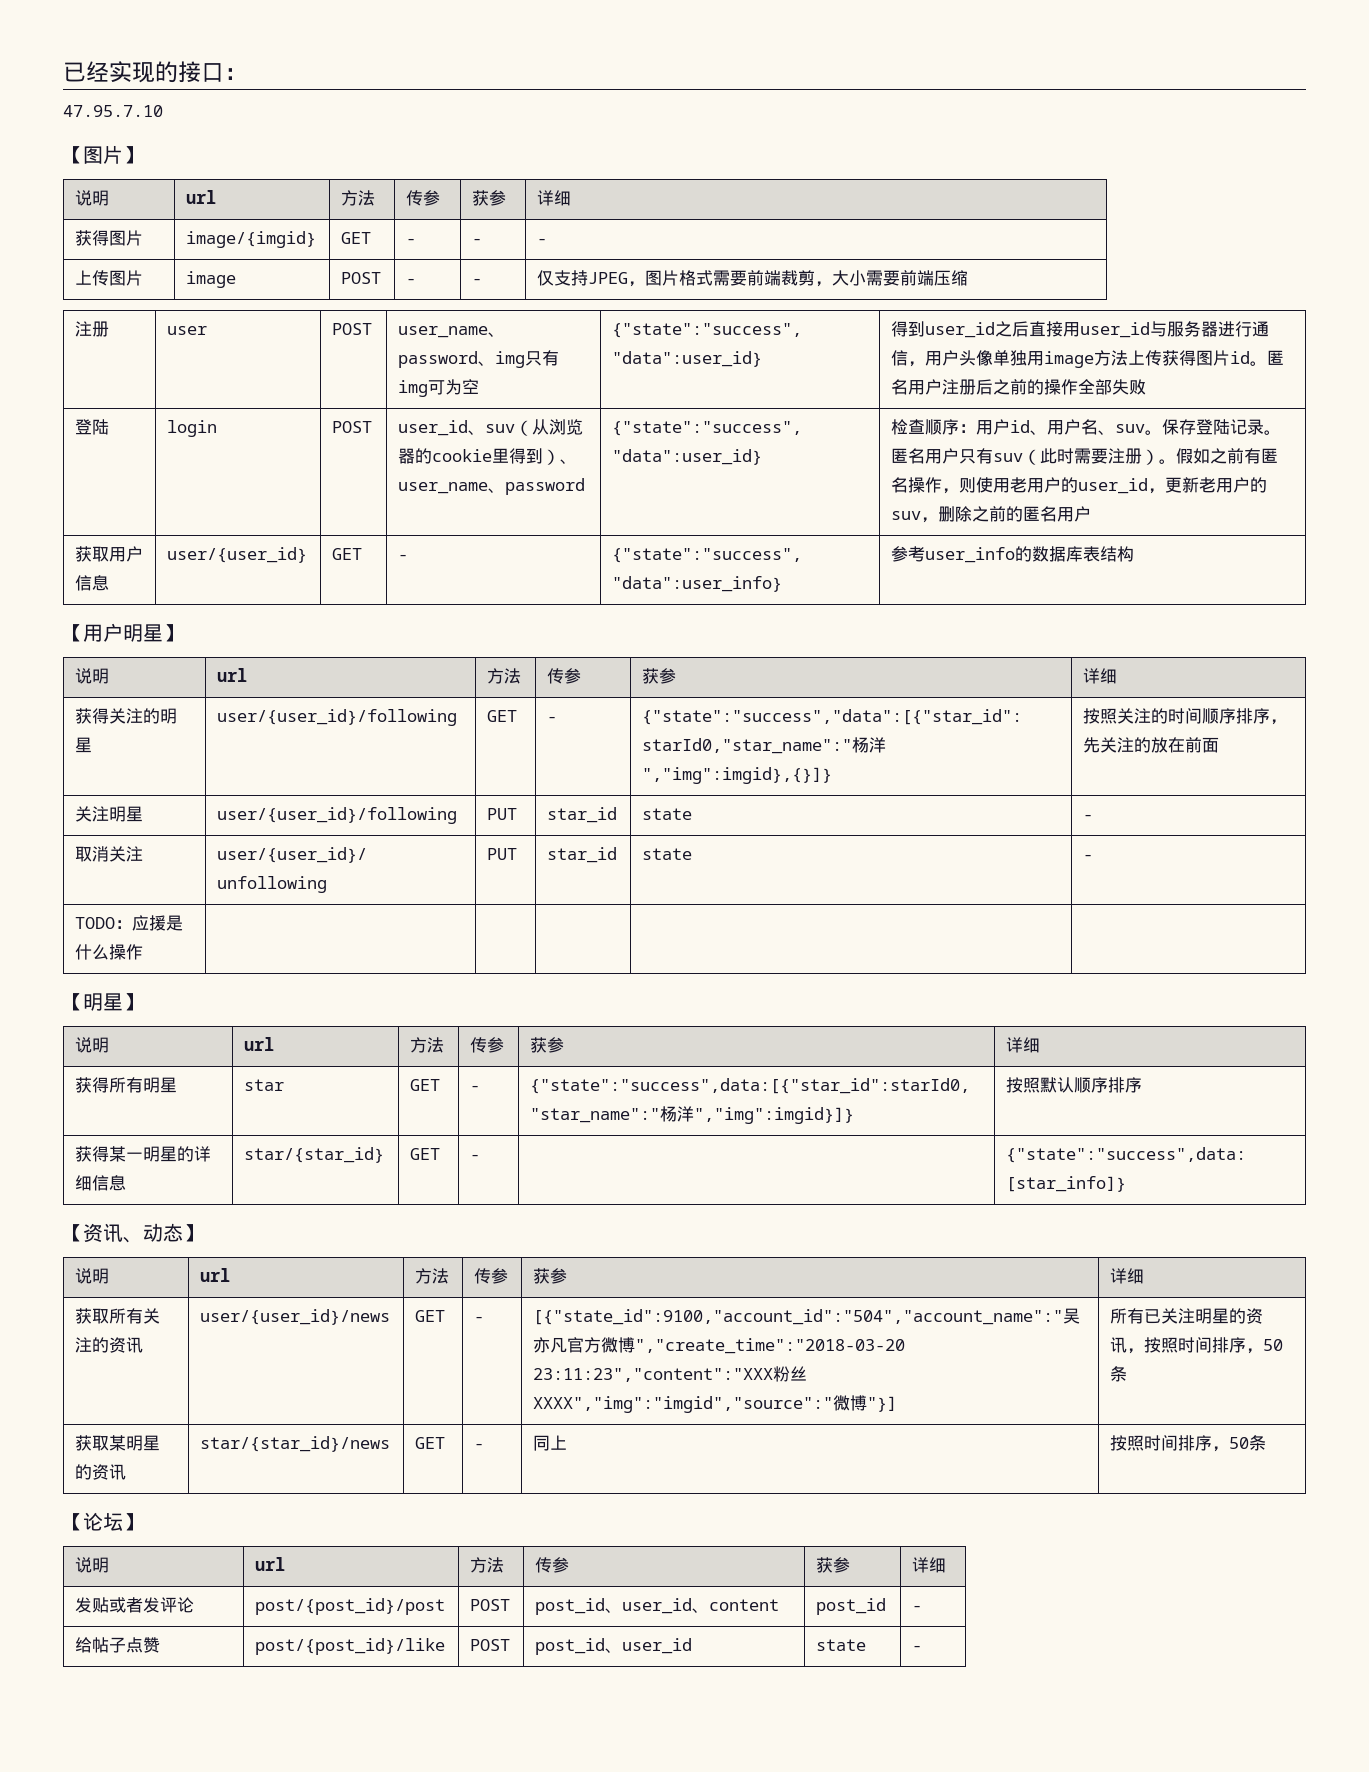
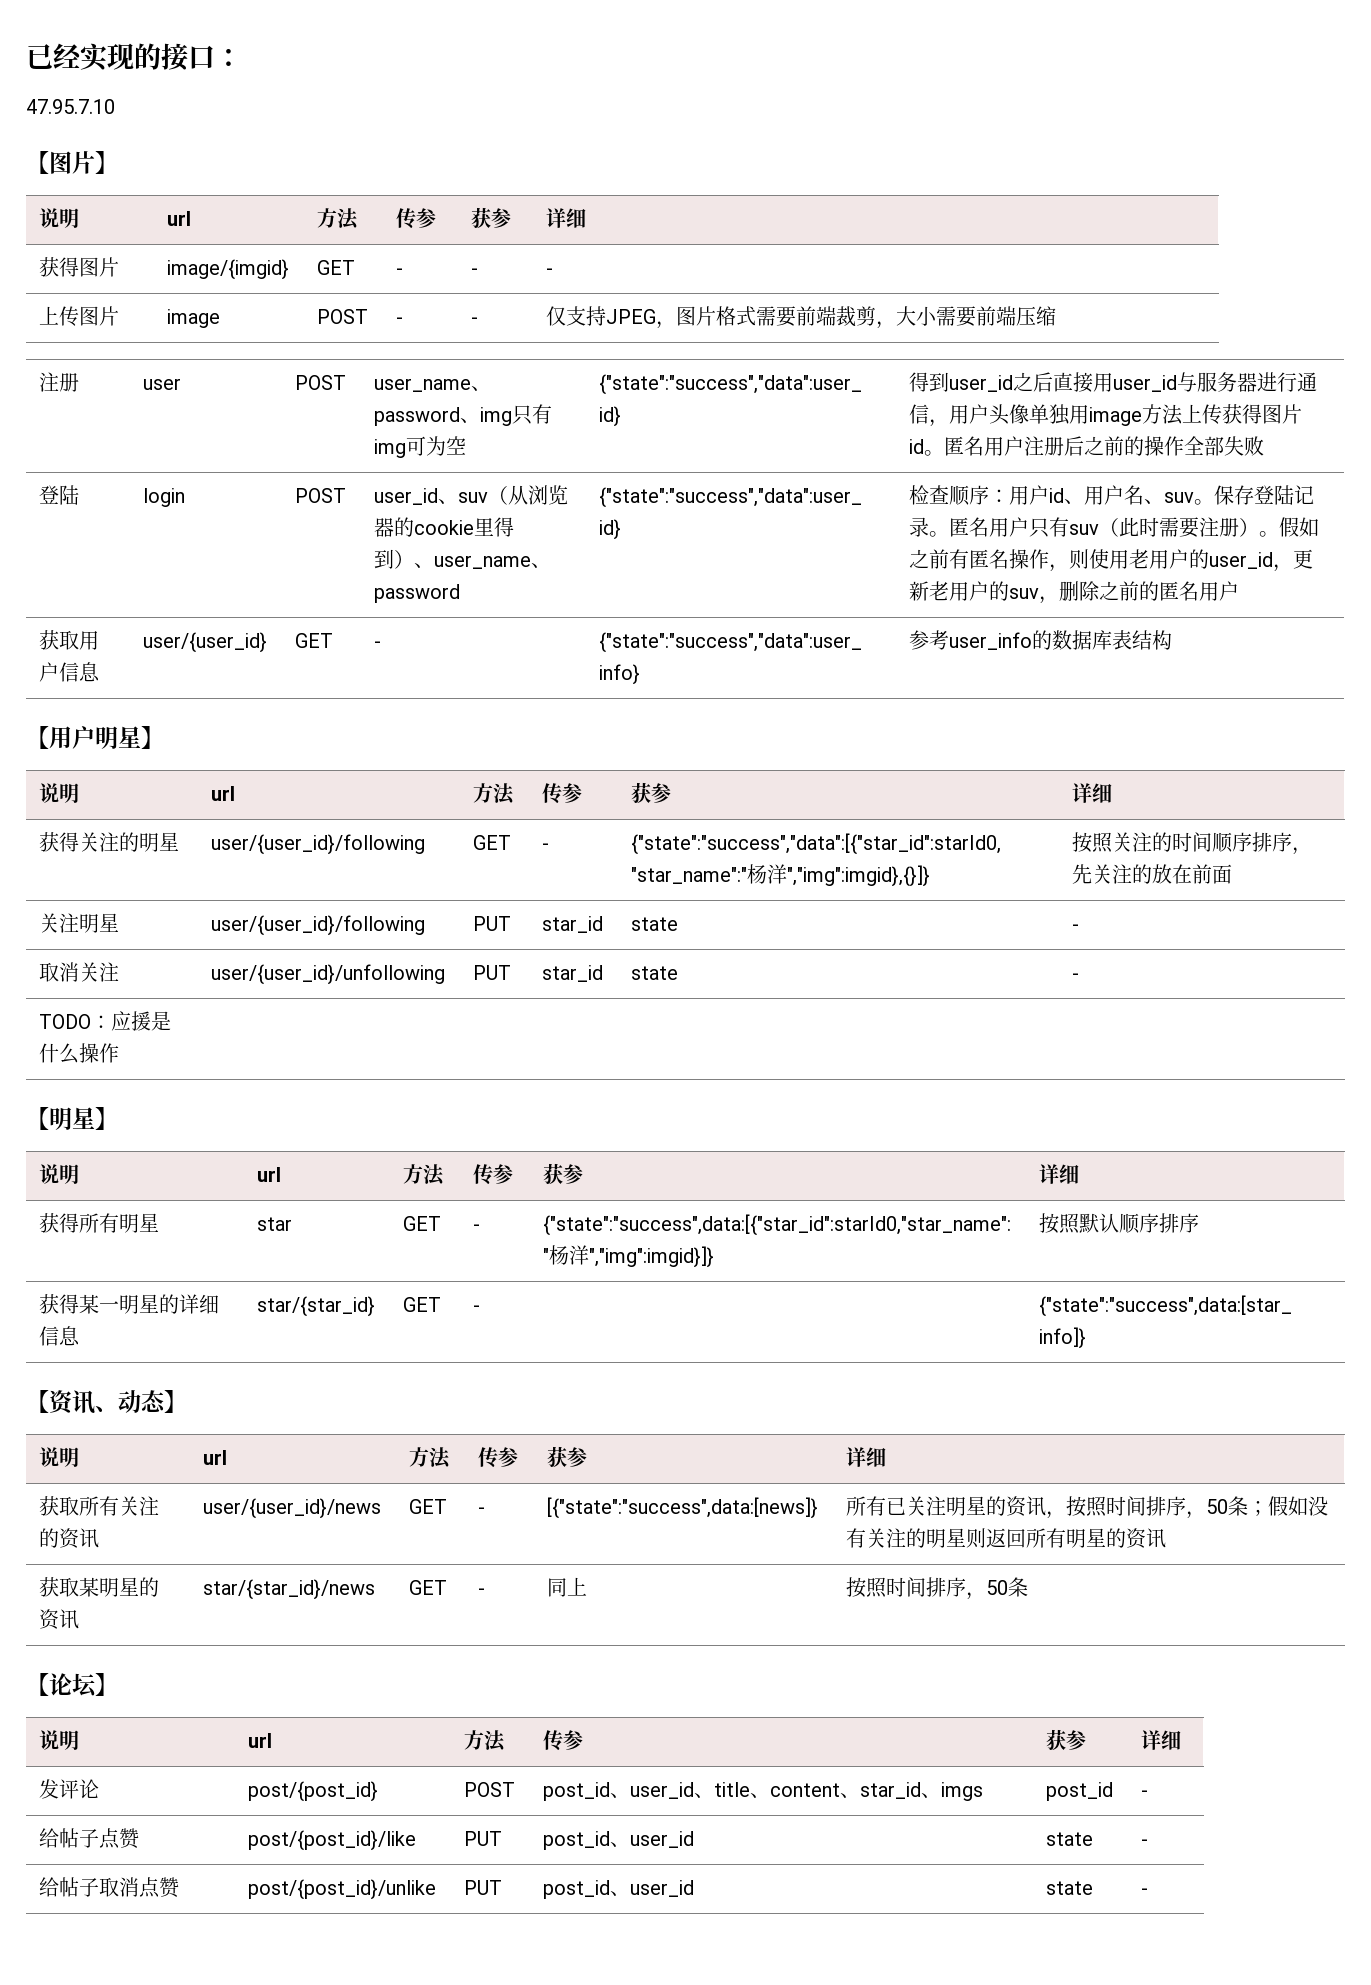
[533,1308,1081,1325] [533,1337,906,1354] [533,1366,808,1382] [533,1395,898,1413] [{"state_id":9100,"account_id":"504","account_name":"吴亦凡官方微博","create_time":"2018-03-20 23:11:23","content":"XXX粉丝XXXX","img":"imgid","source":"微博"}] -> [547,1497,819,1519] [{"state":"success",data:[news]}
(1128, 1374) none -> [1248,1496,1329,1516] [846,1528,1167,1549] ；假如没有关注的明星则返回所有明星的资讯
[92,1597,161,1613] 贴或者发 -> (60, 1789) none
[255,1598,446,1615] post/{post_id}/post -> [248,1781,379,1802] post/{post_id}
(710, 1610) none -> [714,1782,771,1798] title、
(780, 1605) none -> [840,1782,984,1801] 、star_id、imgs
[470,1639,511,1651] [535,1638,693,1655] [816,1639,867,1651] [912,1645,923,1651] POST | post_id、user_id | state | - -> [464,1831,503,1846] [543,1831,695,1850] [1046,1832,1094,1846] [1141,1839,1149,1846] [39,1877,181,1898] [248,1879,437,1900] [464,1880,503,1895] [543,1880,695,1899] [1046,1881,1094,1895] [1141,1888,1149,1895] PUT | post_id、user_id | state | - // 给帖子取消点赞 | post/{post_id}/unlike | PUT | post_id、user_id | state | -

